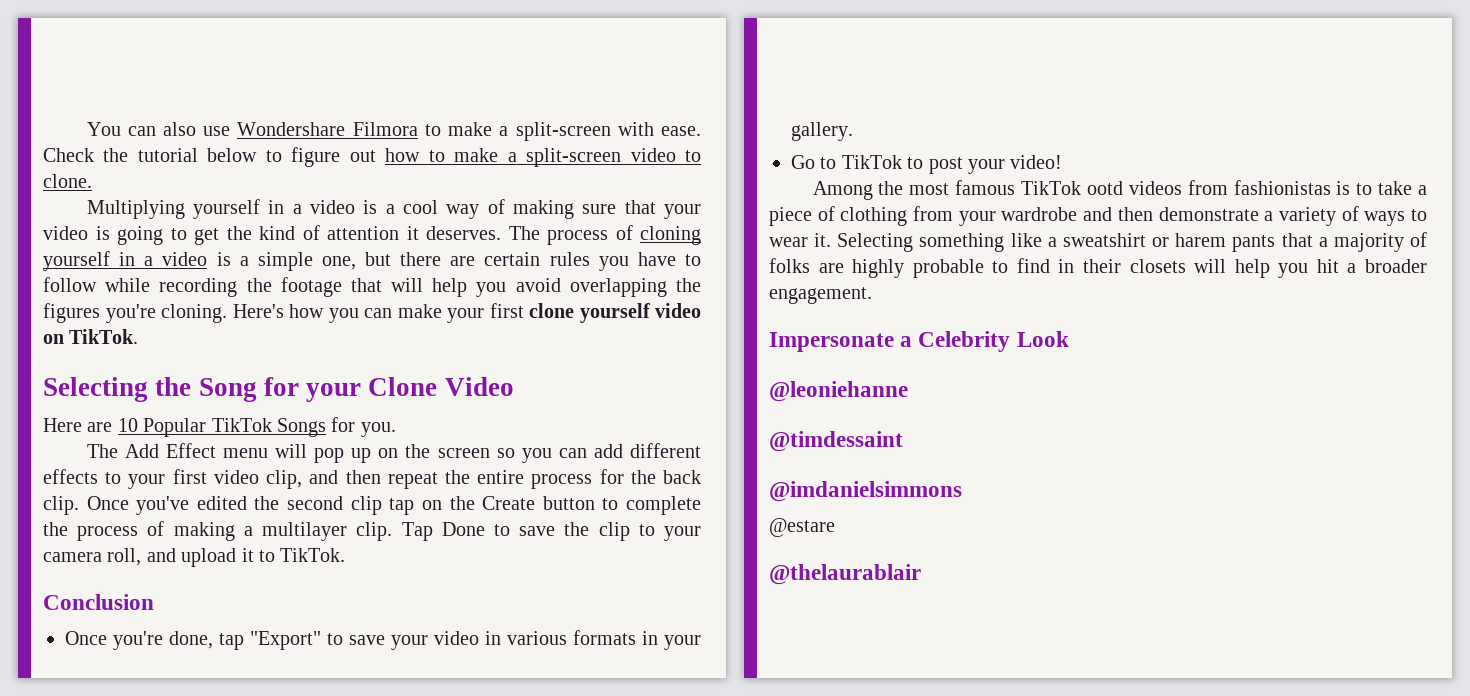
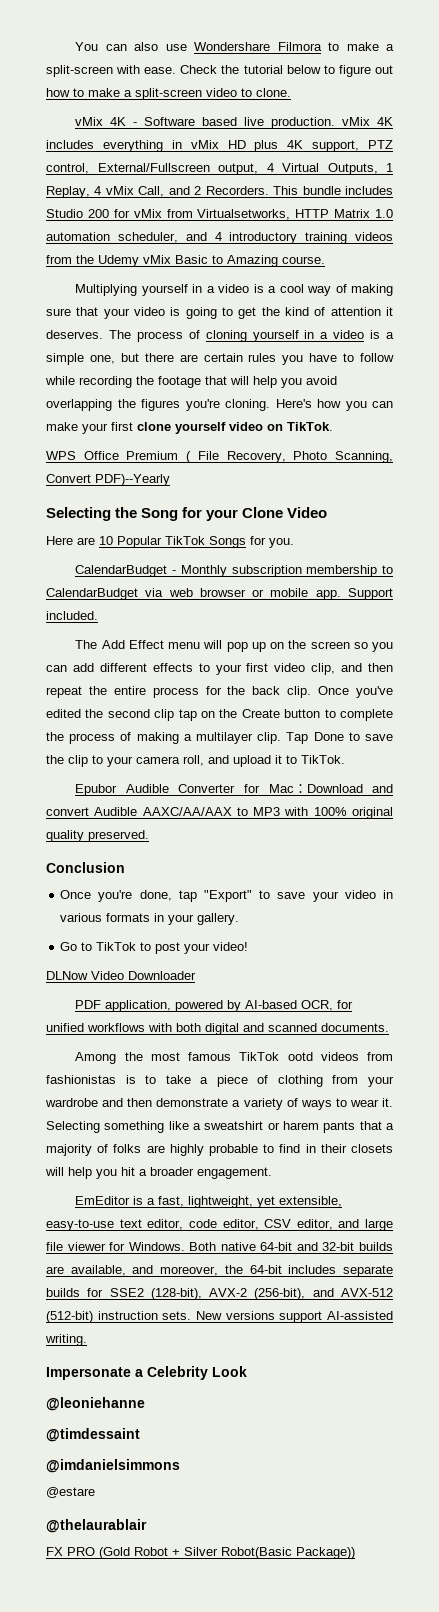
(92, 181) none -> [75,117,393,129] [46,140,393,152] [46,163,393,175] [46,186,394,198] [46,209,393,220] [46,232,393,244] [46,255,325,267] // vMix 4K - Software based live production. vMix 4K includes everything in vMix HD plus 4K support, PTZ control, External/Fullscreen output, 4 Virtual Outputs, 1 Replay, 4 vMix Call, and 2 Recorders. This bundle includes Studio 200 for vMix from Virtualsetworks, HTTP Matrix 1.0 automation scheduler, and 4 introductory training videos from the Udemy vMix Basic to Amazing course.
(139, 336) none -> [46,451,394,463] [46,474,170,486] // WPS Office Premium ( File Recovery, Photo Scanning, Convert PDF)--Yearly
(396, 429) none -> [75,565,393,577] [46,588,393,600] [46,611,98,620] // CalendarBudget - Monthly subscription membership to CalendarBudget via web browser or mobile app. Support included.
(346, 555) none -> [75,784,393,796] [46,807,393,819] [46,830,149,842] // Epubor Audible Converter for Mac：Download and convert Audible AAXC/AA/AAX to MP3 with 100% original quality preserved.
(1063, 162) none -> [46,971,196,980] [75,1000,354,1012] [46,1023,389,1035] // DLNow Video Downloader // PDF application, powered by AI-based OCR, for unified workflows with both digital and scanned documents.
(872, 295) none -> [75,1196,343,1208] [46,1219,393,1231] [46,1242,393,1251] [46,1265,394,1277] [46,1288,393,1300] [46,1311,393,1323] [45,1334,87,1346] // EmEditor is a fast, lightweight, yet extensible, easy-to-use text editor, code editor, CSV editor, and large file viewer for Windows. Both native 64-bit and 32-bit builds are available, and moreover, the 64-bit includes separate builds for SSE2 (128-bit), AVX-2 (256-bit), and AVX-512 (512-bit) instruction sets. New versions support AI-assisted writing.
(921, 574) none -> [46,1547,355,1559] // FX PRO (Gold Robot + Silver Robot(Basic Package))

